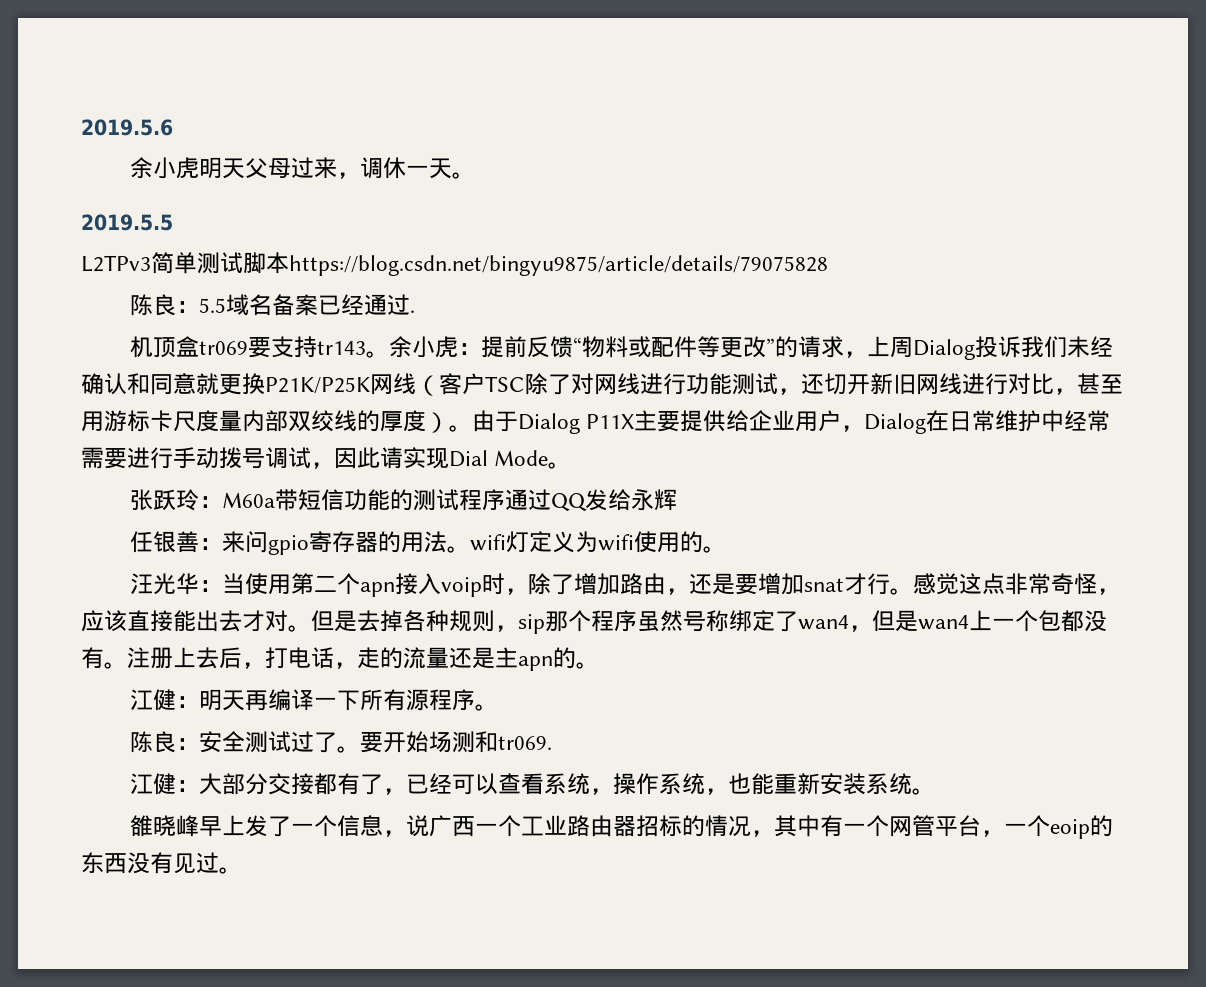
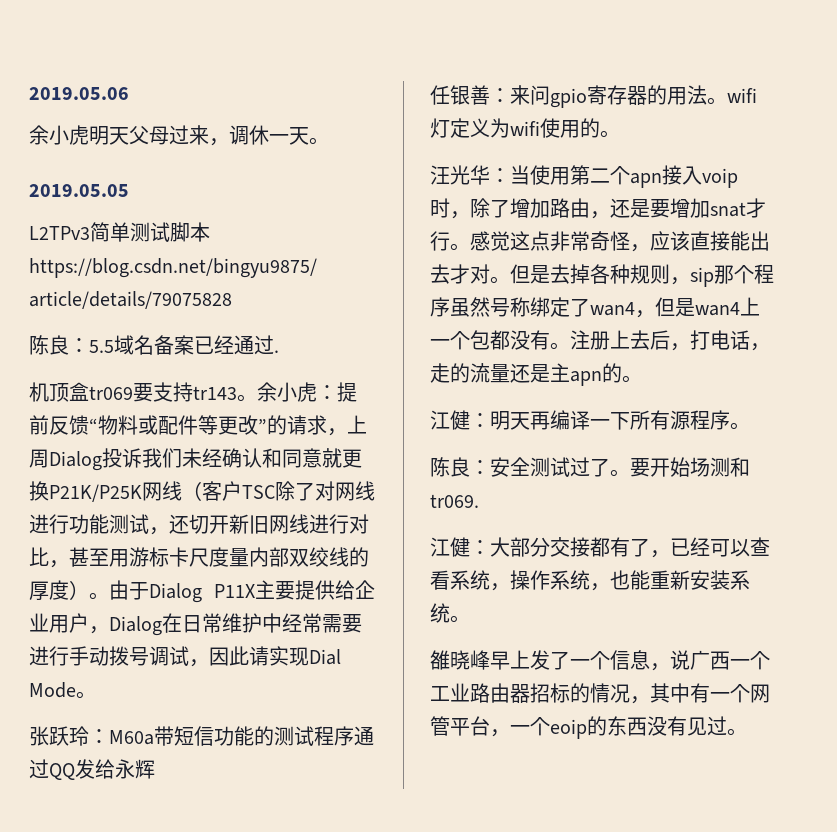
[81,119,173,136] 2019.5.6 -> [29,87,129,100] 2019.05.06
[81,214,173,231] 2019.5.5 -> [29,184,129,197] 2019.05.05

